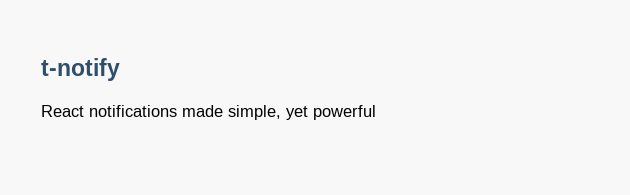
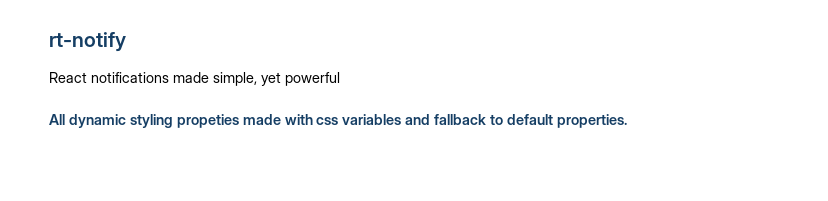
[41,58,120,81] t-notify -> [49,32,126,52] rt-notify
(376, 112) none -> [49,114,627,128] // All dynamic styling propeties made with css variables and fallback to default properties.

